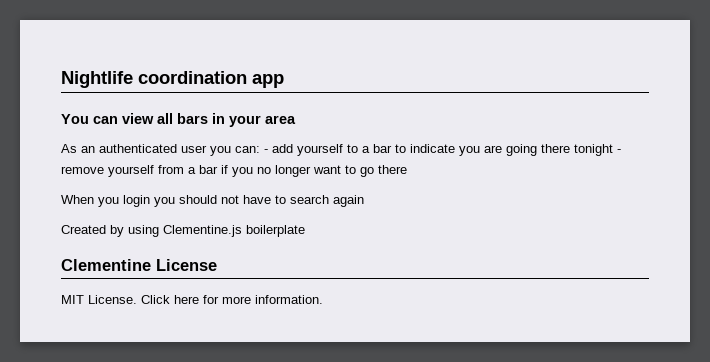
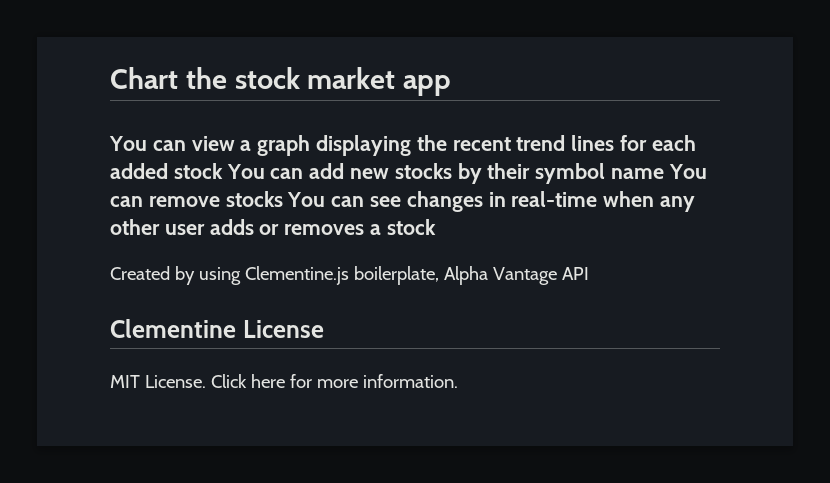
[61,71,247,88] Nightlife coordination -> [110,67,396,89] Chart the stock market
[157,113,296,127] [61,144,621,156] [61,165,407,177] [61,195,364,207] all bars in your area // As an authenticated user you can: - add yourself to a bar to indicate you are going there tonight - remove yourself from a bar if you no longer want to go there // When you login you should not have to search again -> [240,135,696,156] [110,163,707,184] [110,191,696,212] [110,219,436,235] a graph displaying the recent trend lines for each added stock You can add new stocks by their symbol name You can remove stocks You can see changes in real-time when any other user adds or removes a stock
[246,225,305,237] boilerplate -> [353,266,589,285] boilerplate, Alpha Vantage API

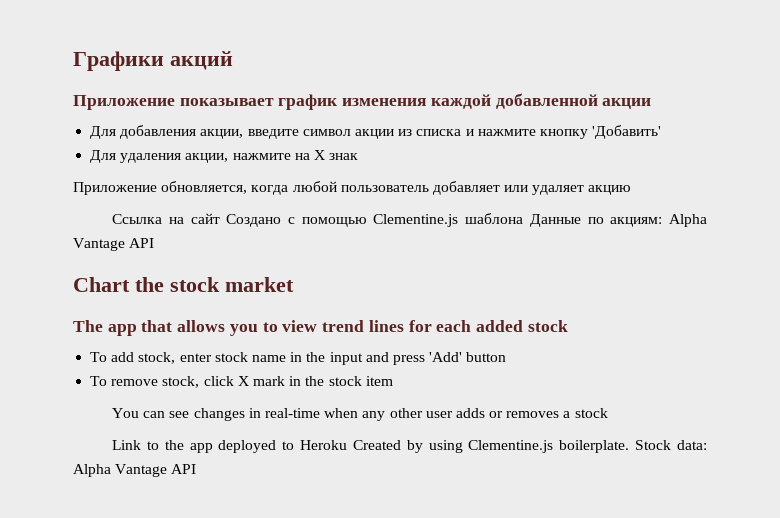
(110, 78) none -> [73,51,233,71] [73,93,652,110] [90,125,662,139] [90,150,359,163] [73,181,632,195] [112,213,707,227] [73,238,155,251] Графики акций // Приложение показывает график изменения каждой добавленной акции // Для добавления акции, введите символ акции из списка и нажмите кнопку 'Добавить' // Для удаления акции, нажмите на X знак // Приложение обновляется, когда любой пользователь добавляет или удаляет акцию // Ссылка на сайт Создано с помощью Clementine.js шаблона Данные по акциям: Alpha Vantage API //
[403,75,452,96] [109,135,511,156] app // You can view a graph displaying the recent -> [73,320,318,336] // The app that allows you to view
[226,163,707,184] [110,191,283,207] You can add new stocks by their symbol name You can remove stocks -> [90,352,507,365] [90,376,393,388] // To add stock, enter stock name in the input and press 'Add' button // To remove stock, click X mark in the stock item //
(436, 227) none -> [112,440,348,453] Link to the app deployed to Heroku
[353,266,589,285] [110,319,324,338] [110,374,458,388] boilerplate, Alpha Vantage API // Clementine License // MIT License. Click here for more information. -> [559,440,707,453] [73,464,197,477] boilerplate. Stock data: Alpha Vantage API

